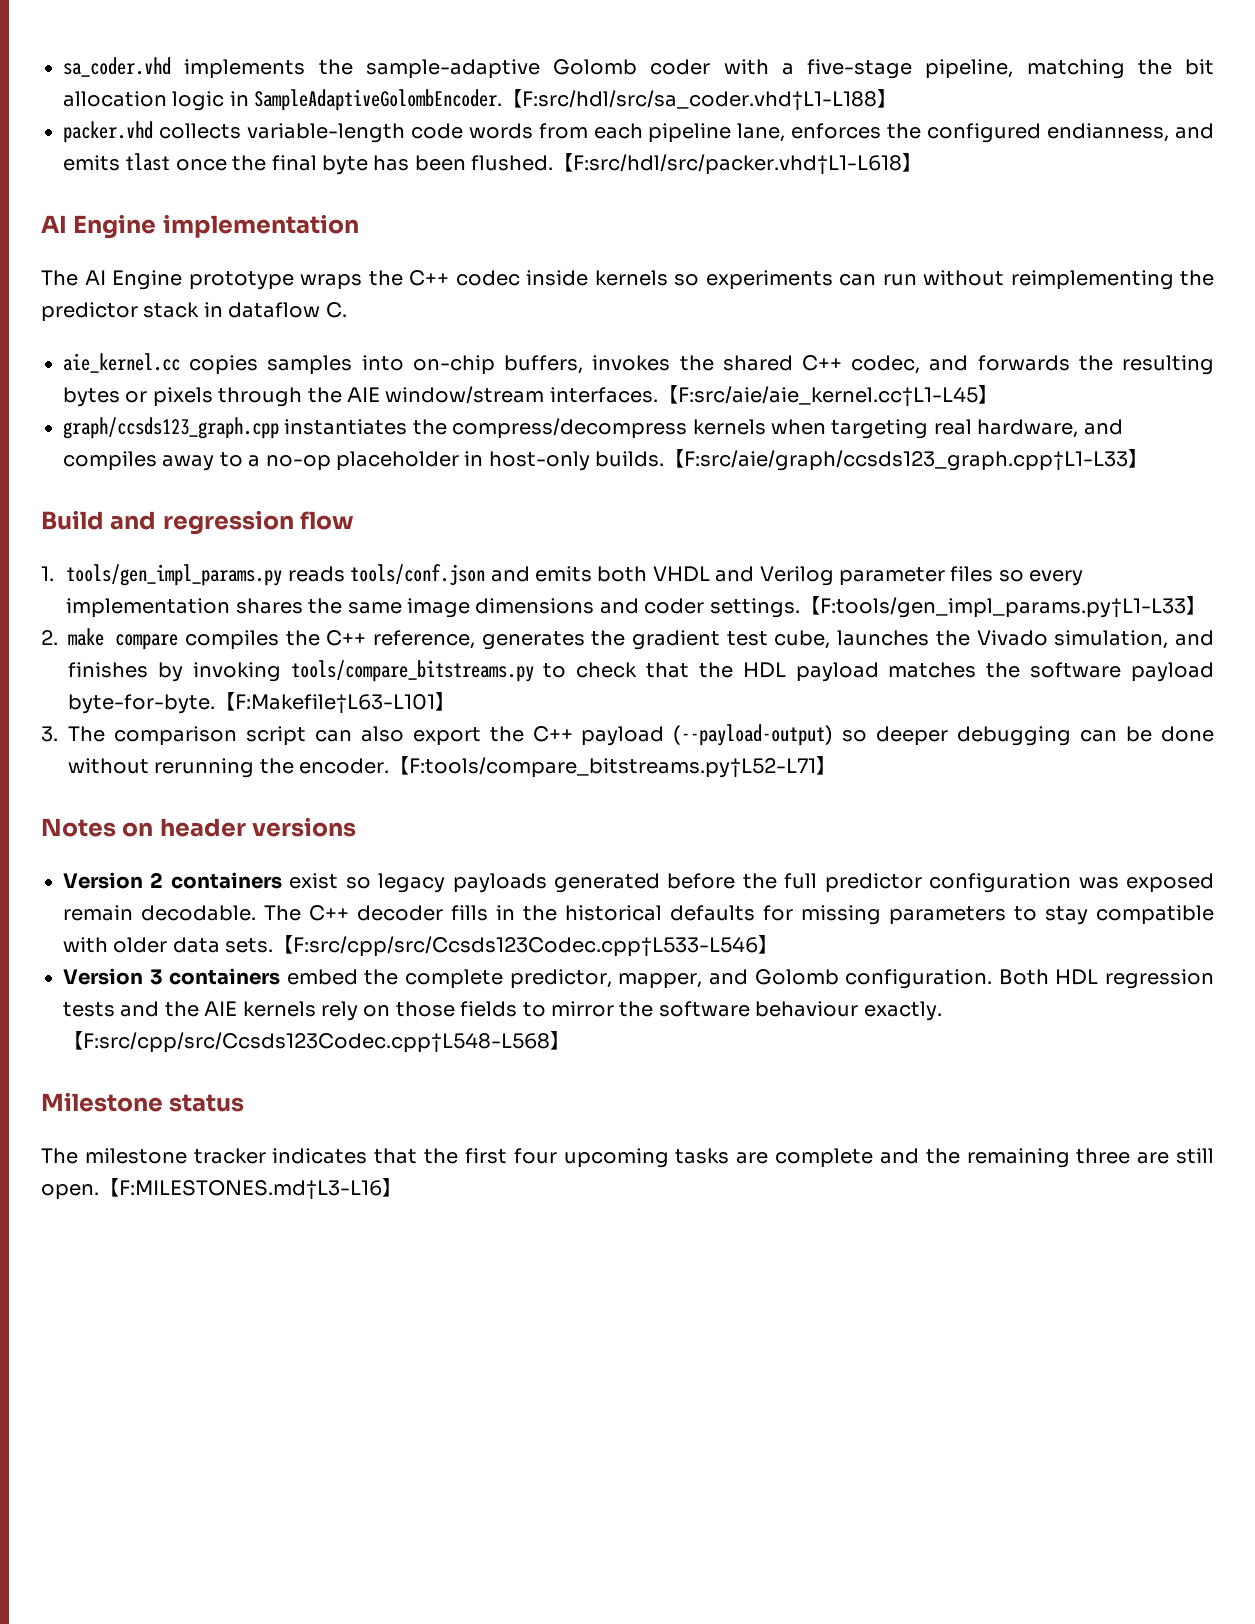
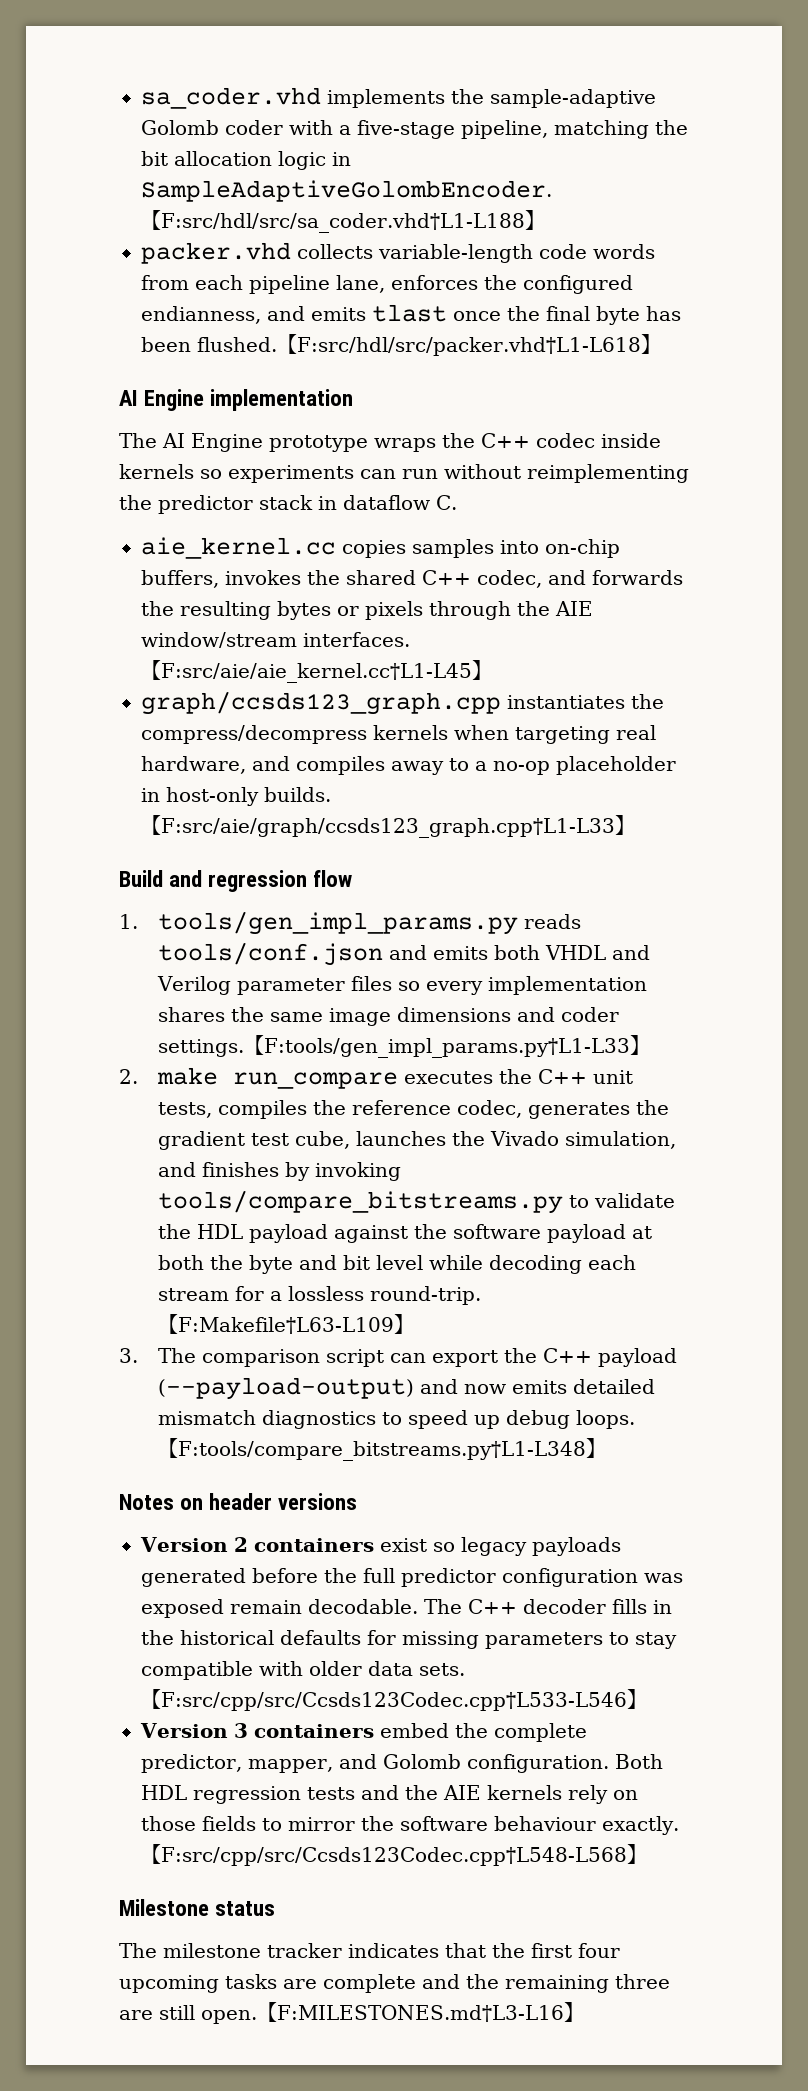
[115,630,475,650] compare compiles the C++ reference, -> [233,1069,634,1089] [158,1100,523,1119] run_compare executes the C++ unit tests, compiles the reference codec,
[576,662,690,678] check that -> [594,1193,676,1208] validate
[888,662,977,678] matches -> [334,1225,409,1243] against
[68,692,435,714] byte-for-byte.【F:Makefile†L63-L101 -> [632,1226,653,1239] [158,1255,637,1274] [158,1286,482,1305] [158,1314,395,1334] at both the byte and bit level while decoding each stream for a lossless round-trip.【F:Makefile†L63-L109
[360,726,404,742] also -> (427, 1358) none
[842,726,1214,746] [68,756,817,778] so deeper debugging can be done without rerunning the encoder.【F:tools/compare_bitstreams.py†L52-L71 -> [420,1379,656,1394] [158,1410,636,1429] [158,1438,587,1461] and now emits detailed mismatch diagnostics to speed up debug loops.【F:tools/compare_bitstreams.py†L1-L348

